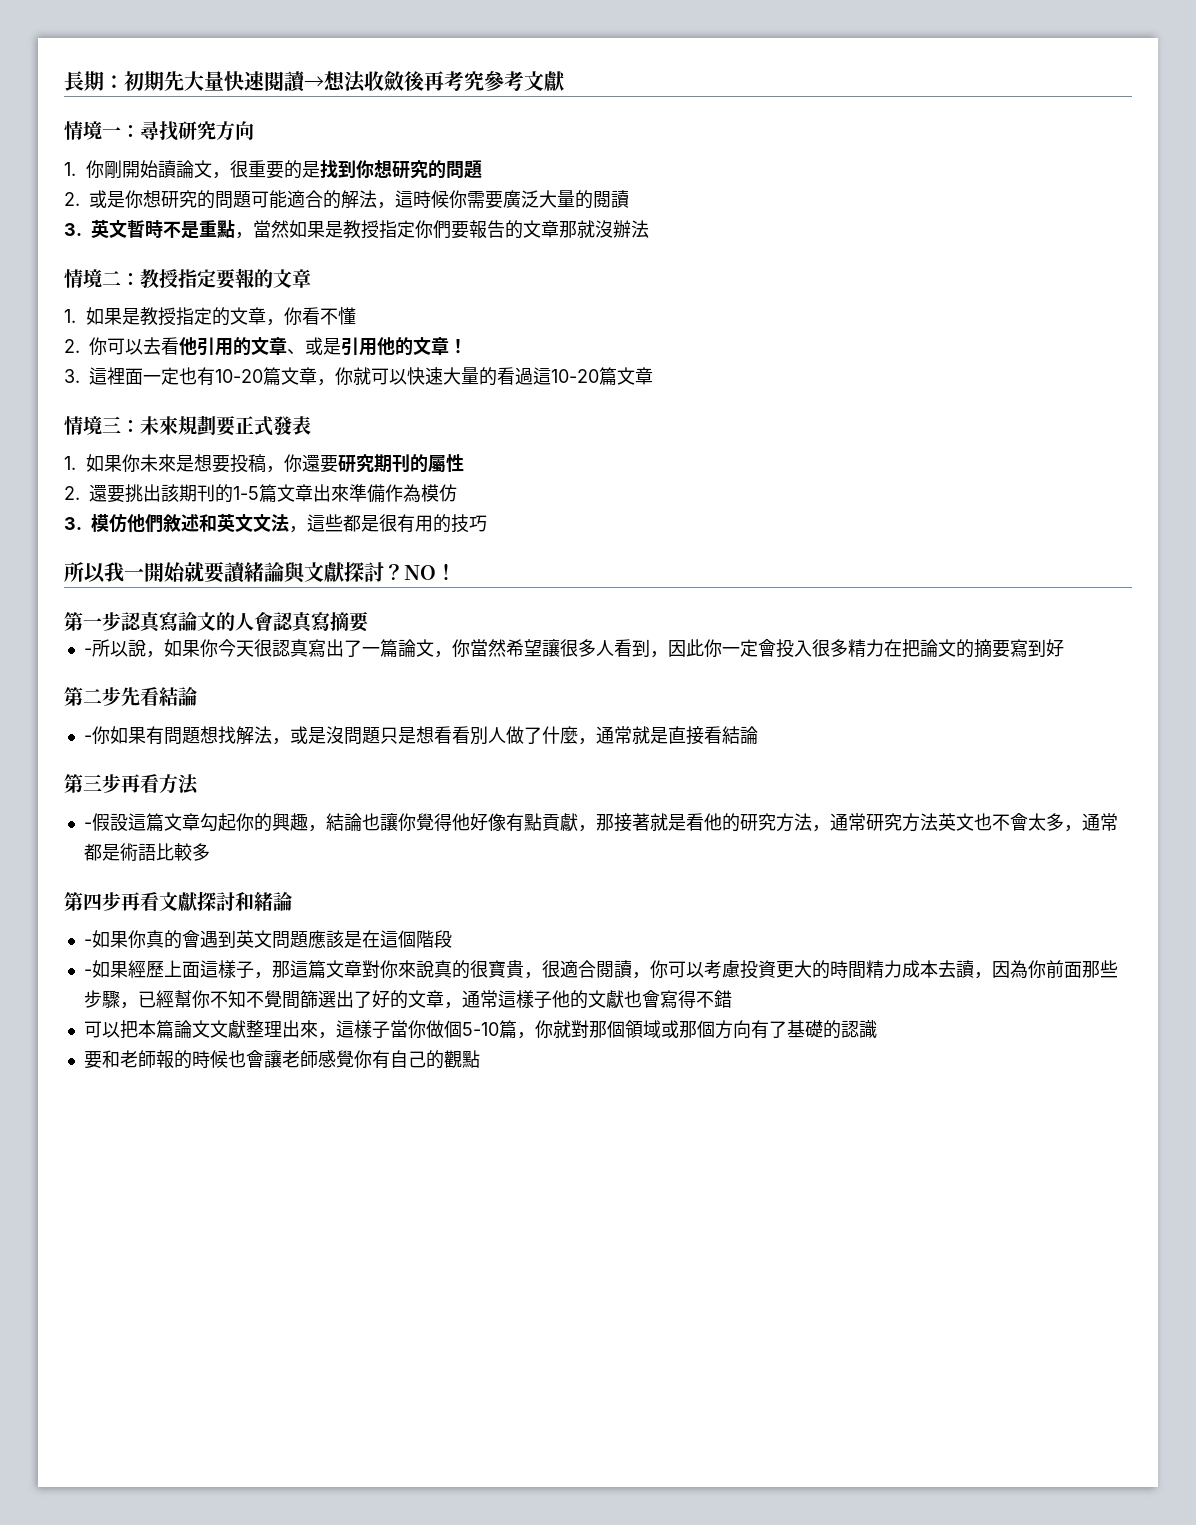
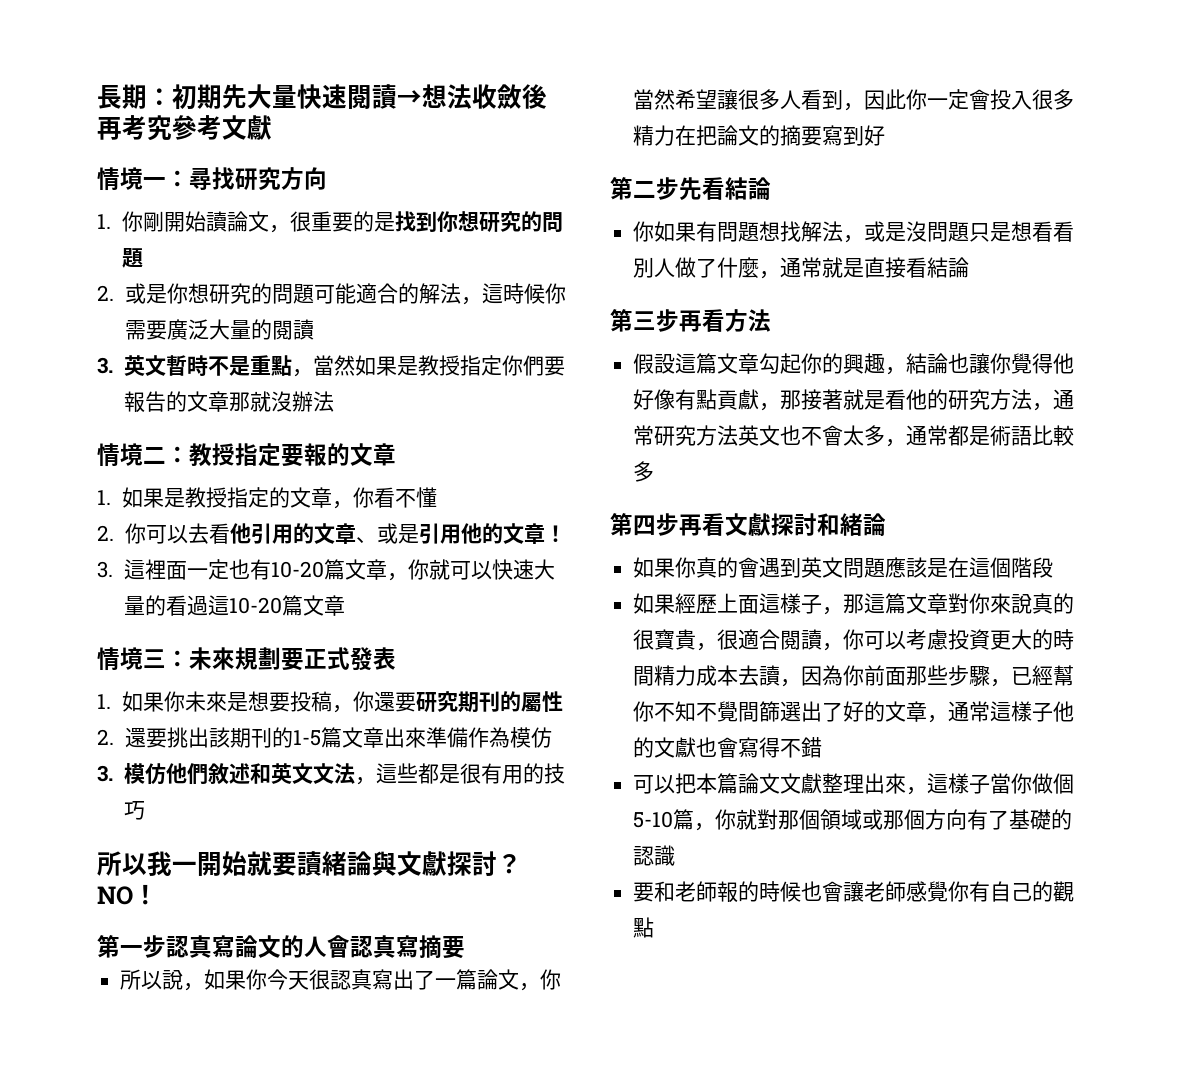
[83,648,92,655] - -> (465, 947) none
[83,735,92,742] - -> (771, 188) none
[83,822,92,829] - -> (771, 320) none
[83,939,92,946] - -> (886, 524) none
[83,969,92,976] - -> (1054, 567) none

